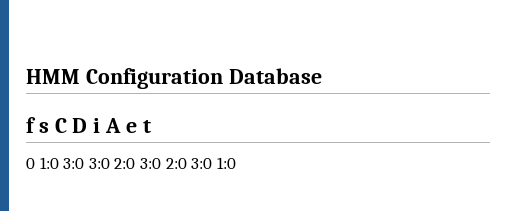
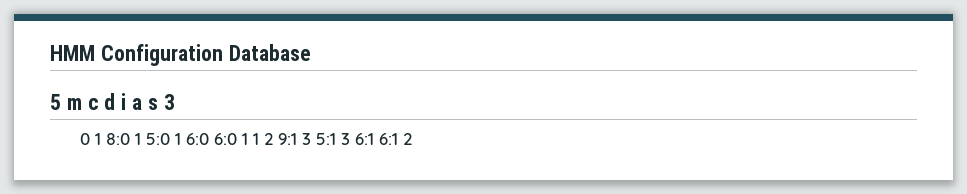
[26,117,151,133] [26,157,236,169] f s C D i A e t // 0 1:0 3:0 3:0 2:0 3:0 2:0 3:0 1:0 -> [50,93,175,110] [79,133,412,145] 5 m c d i a s 3 // 0 1 8:0 1 5:0 1 6:0 6:0 1 1 2 9:1 3 5:1 3 6:1 6:1 2

